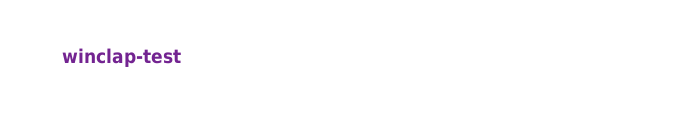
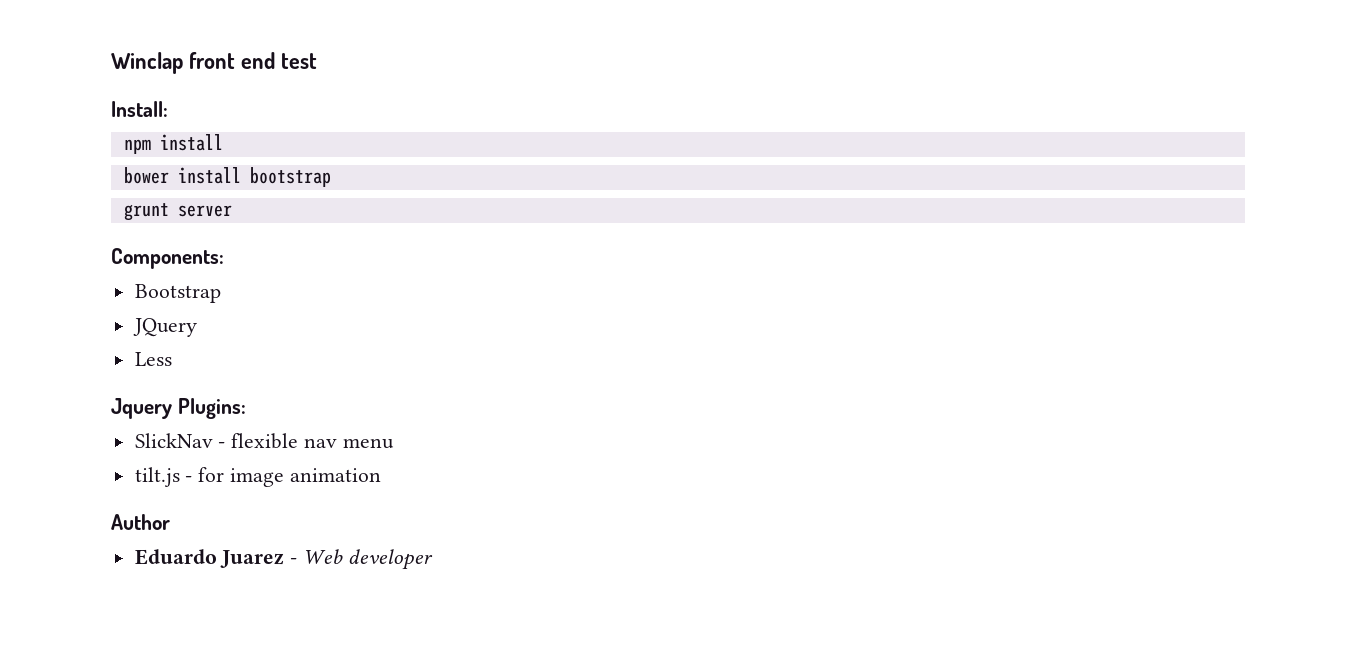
[62,48,181,67] winclap-test -> [111,52,317,74] [111,101,168,117] [123,134,223,154] [123,167,331,187] [123,203,232,221] [111,248,224,269] [134,284,221,303] [132,318,197,337] [134,352,172,366] [111,398,246,419] [134,433,394,449] [134,467,381,487] [111,514,170,530] [134,549,433,570] Winclap front end test // Install: // npm install // bower install bootstrap // grunt server // Components: // Bootstrap // JQuery // Less // Jquery Plugins: // SlickNav - flexible nav menu // tilt.js - for image animation // Author // Eduardo Juarez - Web developer

